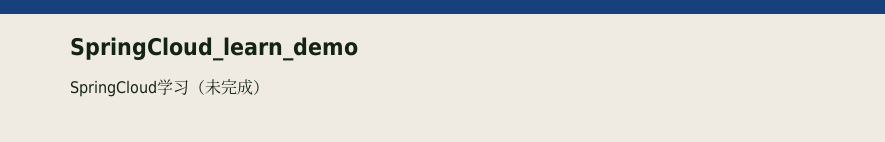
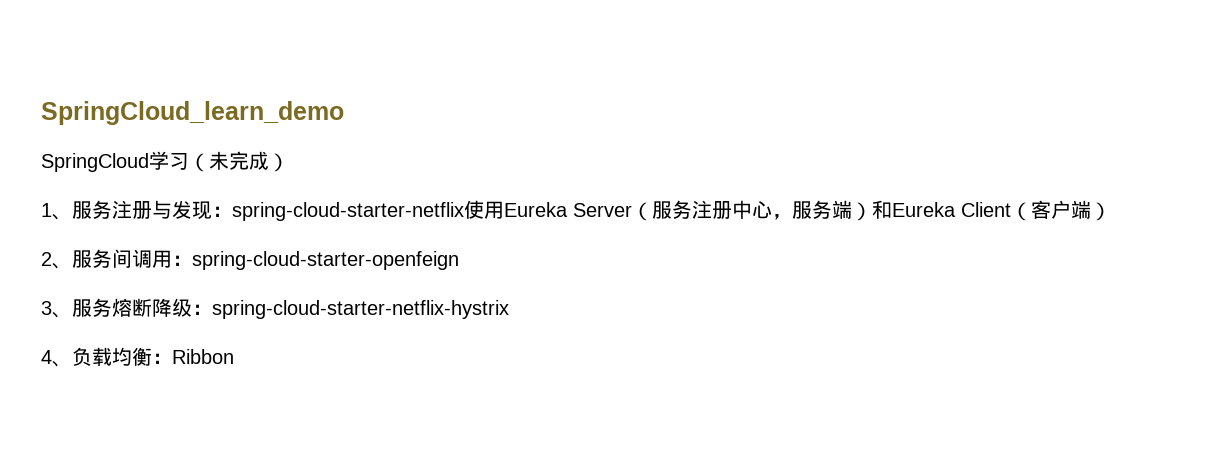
(269, 87) none -> [41,200,1111,221] [41,249,459,270] [41,298,509,319] [41,347,234,367] // 1、服务注册与发现：spring-cloud-starter-netflix使用Eureka Server（服务注册中心，服务端）和Eureka Client（客户端） // 2、服务间调用：spring-cloud-starter-openfeign // 3、服务熔断降级：spring-cloud-starter-netflix-hystrix // 4、负载均衡：Ribbon

